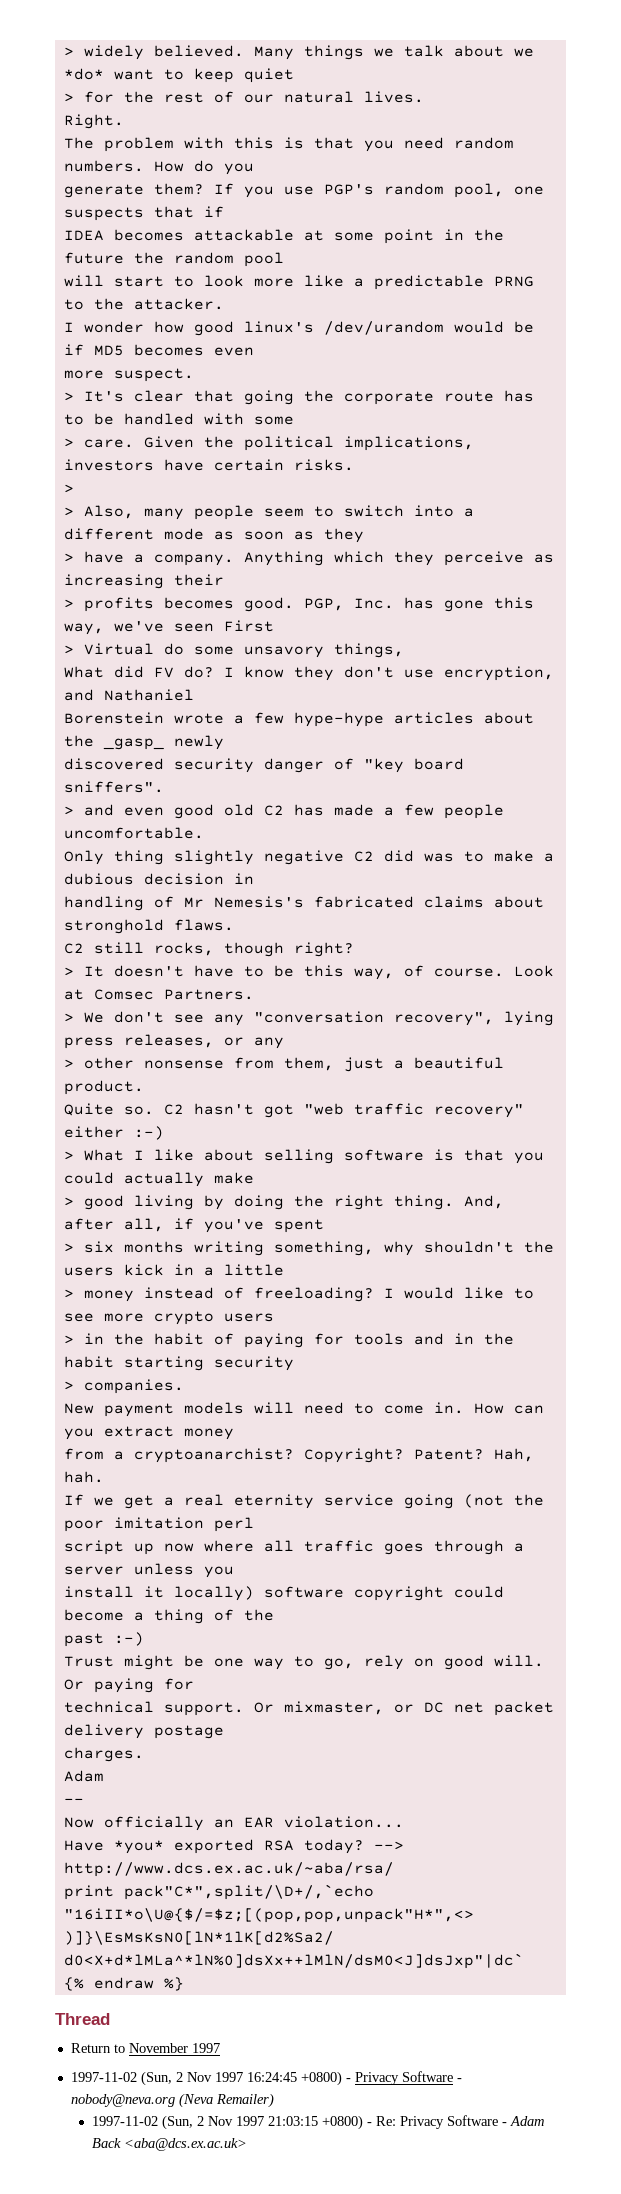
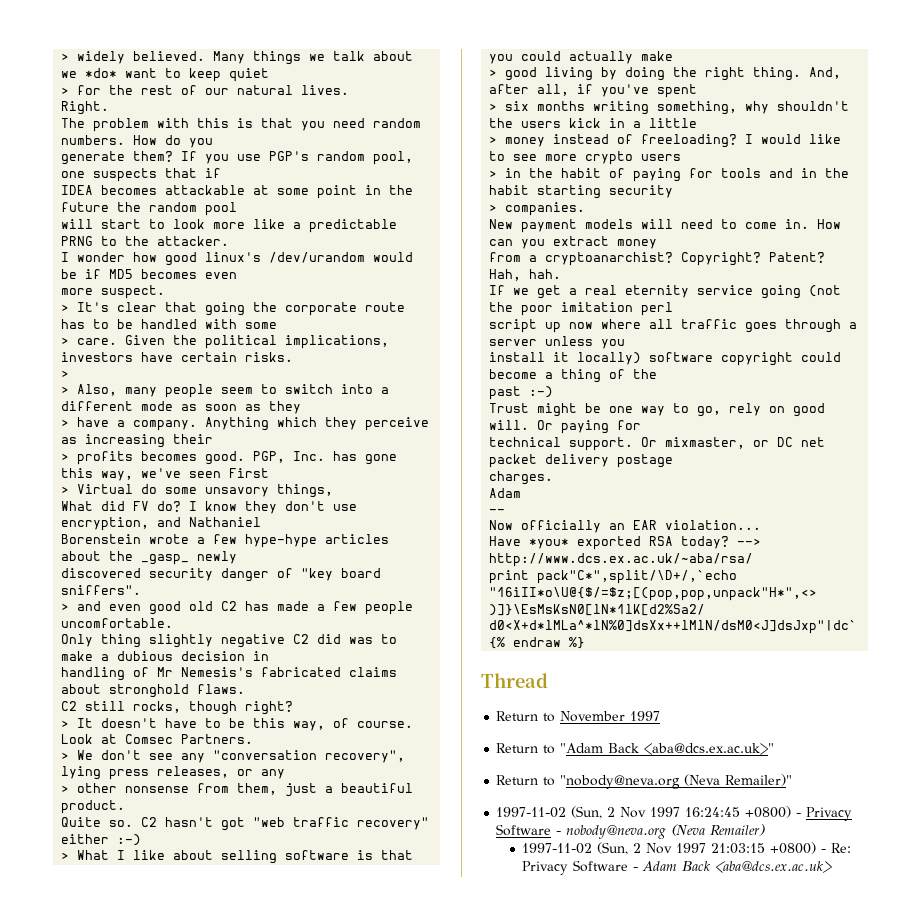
(220, 2048) none -> [496,743,775,755] [496,774,793,789] // Return to "Adam Back <aba@dcs.ex.ac.uk>" // Return to "nobody@neva.org (Neva Remailer)"

